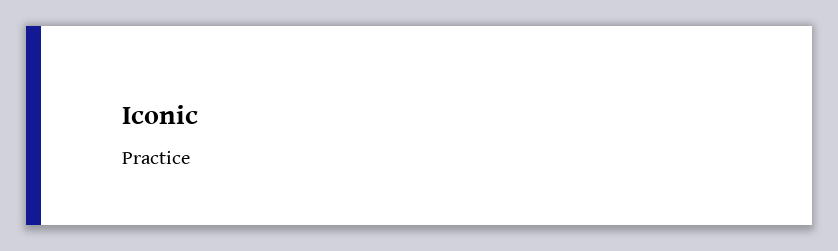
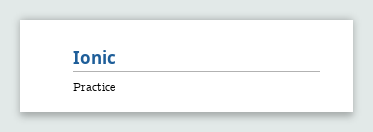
[122,105,198,124] Iconic -> [73,50,116,64] Ionic

